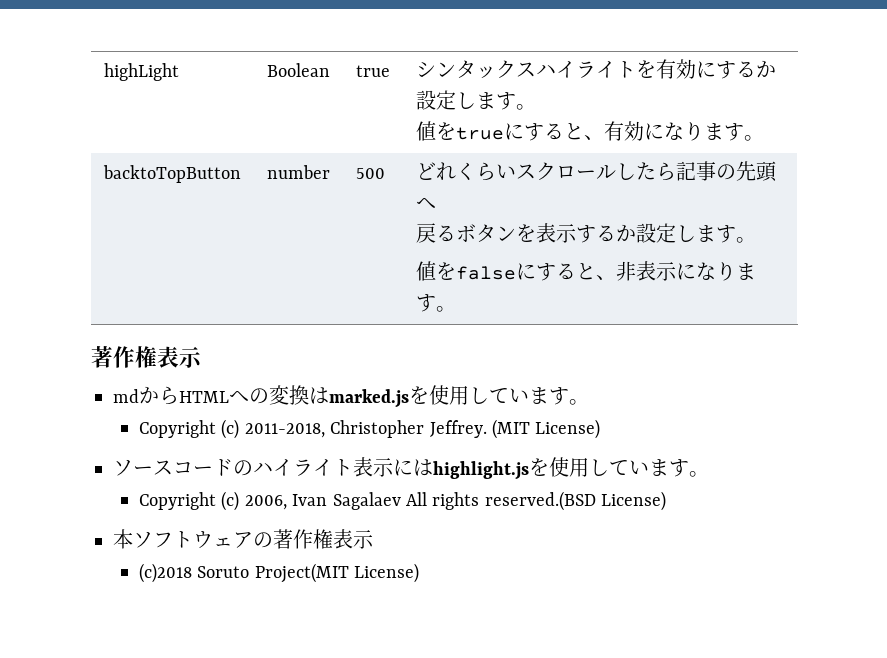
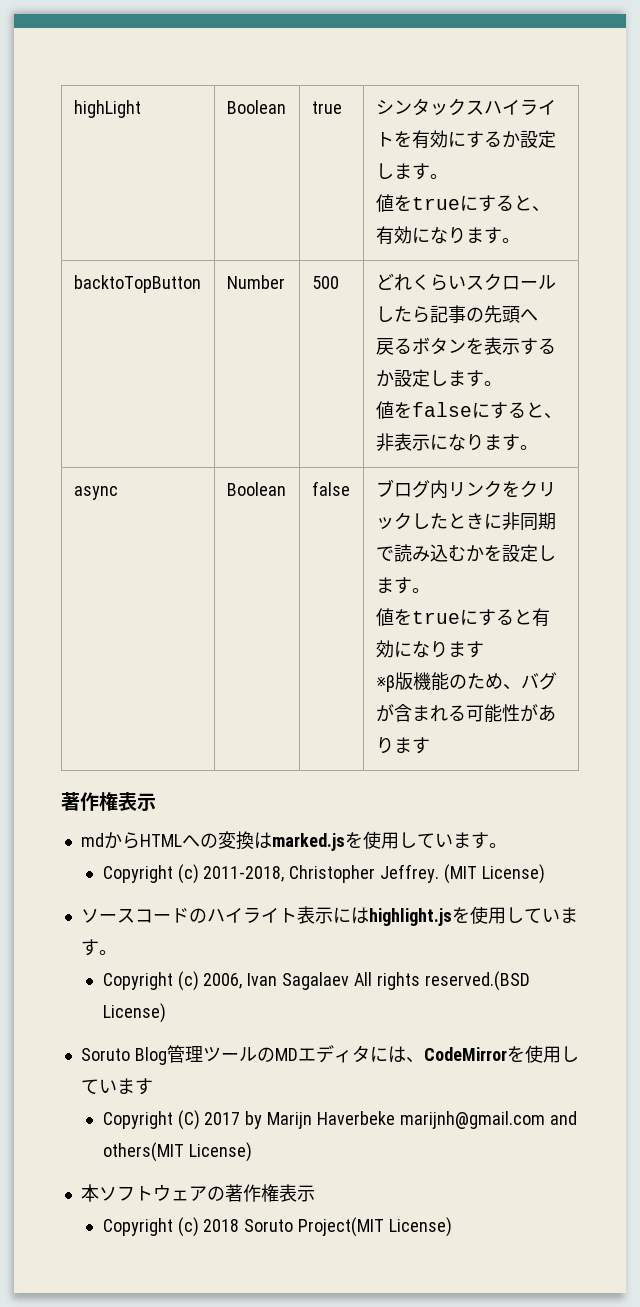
[266,165,330,179] number -> [226,275,285,289] Number
(456, 309) none -> [73,486,118,500] [226,482,286,496] [311,481,350,496] [375,479,556,499] [375,512,556,531] [375,544,556,562] [375,577,430,594] [375,608,550,627] [375,640,484,658] [375,672,557,692] [375,704,556,723] [375,737,430,754] // async | Boolean | false | ブログ内リンクをクリックしたときに非同期で読み込むかを設定します。 // 値をtrueにすると有効になります // ※β版機能のため、バグが含まれる可能性があります
(667, 501) none -> [80,1045,579,1065] [80,1078,153,1095] [102,1110,577,1130] [102,1142,252,1162] // Soruto Blog管理ツールのMDエディタには、CodeMirrorを使用しています // Copyright (C) 2017 by Marijn Haverbeke marijnh@gmail.com and others(MIT License)
[139,563,193,583] (c)2018 -> [102,1217,240,1237] Copyright (c) 2018

